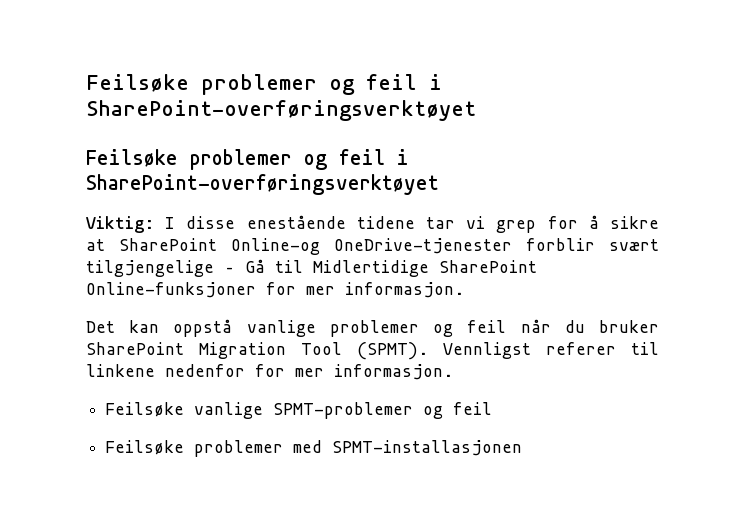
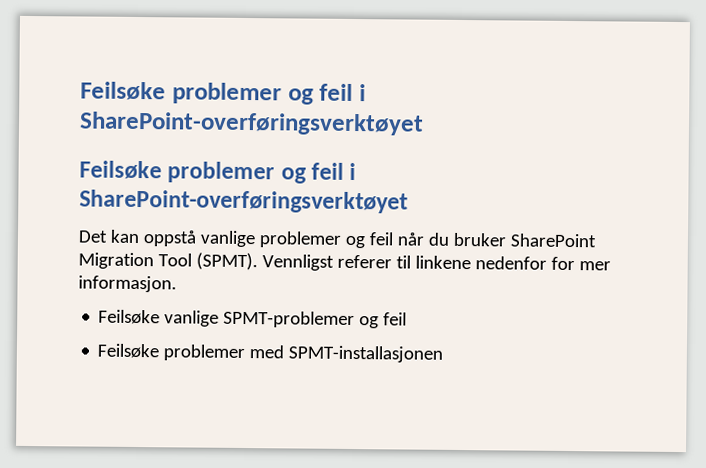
[86,215,659,233] [86,238,659,255] [86,259,537,277] [86,282,464,298] // Viktig: I disse enestående tidene tar vi grep for å sikre at SharePoint Online-og OneDrive-tjenester forblir svært tilgjengelige – Gå til Midlertidige SharePoint Online-funksjoner for mer informasjon. -> (408, 201) none

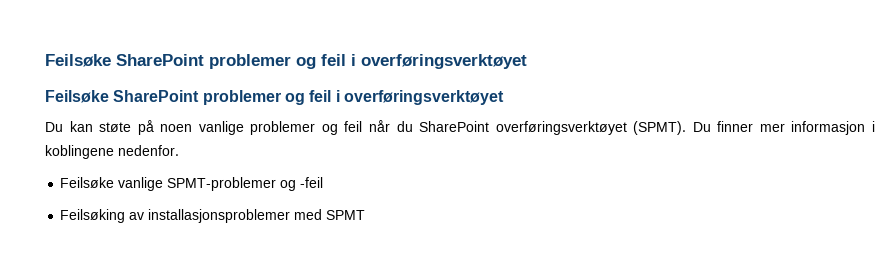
[80,81,366,105] [79,111,424,136] [79,160,357,184] [79,189,408,214] [78,229,197,247] Feilsøke problemer og feil i SharePoint-overføringsverktøyet // Feilsøke problemer og feil i SharePoint-overføringsverktøyet // Det kan oppstå -> [45,54,527,69] [45,90,504,105] [45,120,193,135] Feilsøke SharePoint problemer og feil i overføringsverktøyet // Feilsøke SharePoint problemer og feil i overføringsverktøyet // Du kan støte på noen
[452,232,597,248] [78,252,611,271] [78,275,177,293] [98,309,408,329] [97,343,444,363] bruker SharePoint Migration Tool (SPMT). Vennligst referer til linkene nedenfor for mer informasjon. // Feilsøke vanlige SPMT-problemer og feil // Feilsøke problemer med SPMT-installasjonen -> [419,121,875,135] [45,145,179,159] [60,177,324,191] [60,209,366,223] SharePoint overføringsverktøyet (SPMT). Du finner mer informasjon i koblingene nedenfor. // Feilsøke vanlige SPMT-problemer og -feil // Feilsøking av installasjonsproblemer med SPMT

